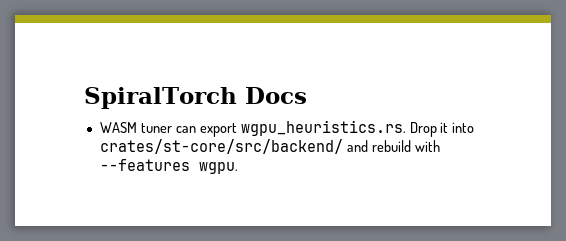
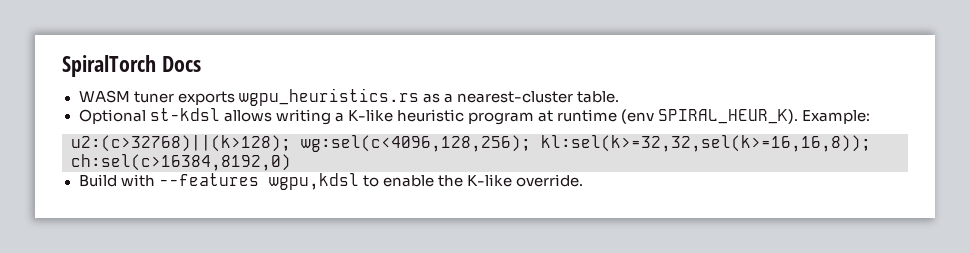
[175,120,475,137] [99,139,440,154] [99,159,238,174] can export wgpu_heuristics.rs. Drop it into crates/st-core/src/backend/ and rebuild with --features wgpu. -> [177,88,619,106] [78,108,871,125] [71,135,871,152] [71,154,291,171] [78,173,583,190] exports wgpu_heuristics.rs as a nearest-cluster table. // Optional st-kdsl allows writing a K-like heuristic program at runtime (env SPIRAL_HEUR_K). Example: // u2:(c>32768)||(k>128); wg:sel(c<4096,128,256); kl:sel(k>=32,32,sel(k>=16,16,8)); ch:sel(c>16384,8192,0) // Build with --features wgpu,kdsl to enable the K-like override.

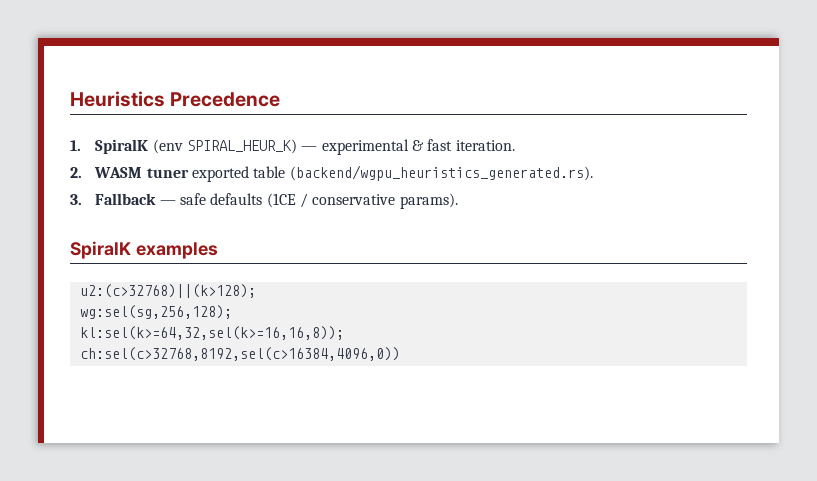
[62,55,201,77] [78,88,619,106] [78,108,871,125] [71,135,871,152] [71,154,291,171] [78,173,583,190] SpiralTorch Docs // WASM tuner exports wgpu_heuristics.rs as a nearest-cluster table. // Optional st-kdsl allows writing a K-like heuristic program at runtime (env SPIRAL_HEUR_K). Example: // u2:(c>32768)||(k>128); wg:sel(c<4096,128,256); kl:sel(k>=32,32,sel(k>=16,16,8)); ch:sel(c>16384,8192,0) // Build with --features wgpu,kdsl to enable the K-like override. -> [70,91,281,107] [70,139,515,155] [70,165,593,182] [70,193,458,209] [70,241,218,259] [79,284,256,298] [79,305,232,319] [79,326,344,340] [79,347,400,361] Heuristics Precedence // 1. SpiralK (env SPIRAL_HEUR_K) — experimental & fast iteration. // 2. WASM tuner exported table (backend/wgpu_heuristics_generated.rs). // 3. Fallback — safe defaults (1CE / conservative params). // SpiralK examples // u2:(c>32768)||(k>128); // wg:sel(sg,256,128); // kl:sel(k>=64,32,sel(k>=16,16,8)); // ch:sel(c>32768,8192,sel(c>16384,4096,0))

